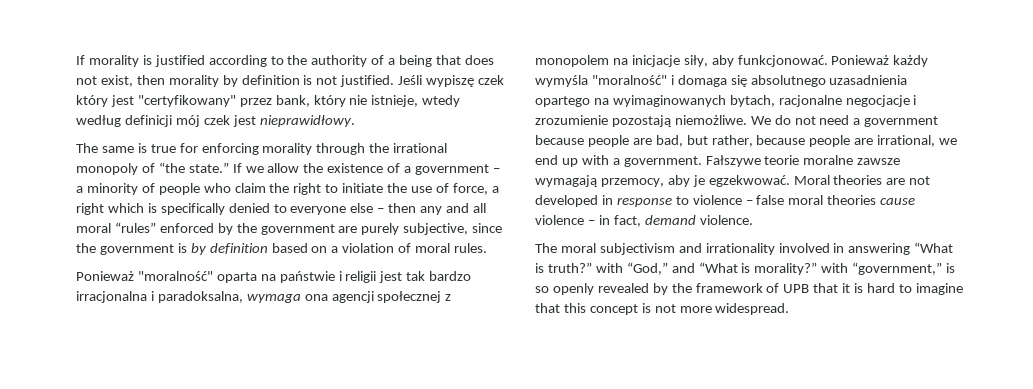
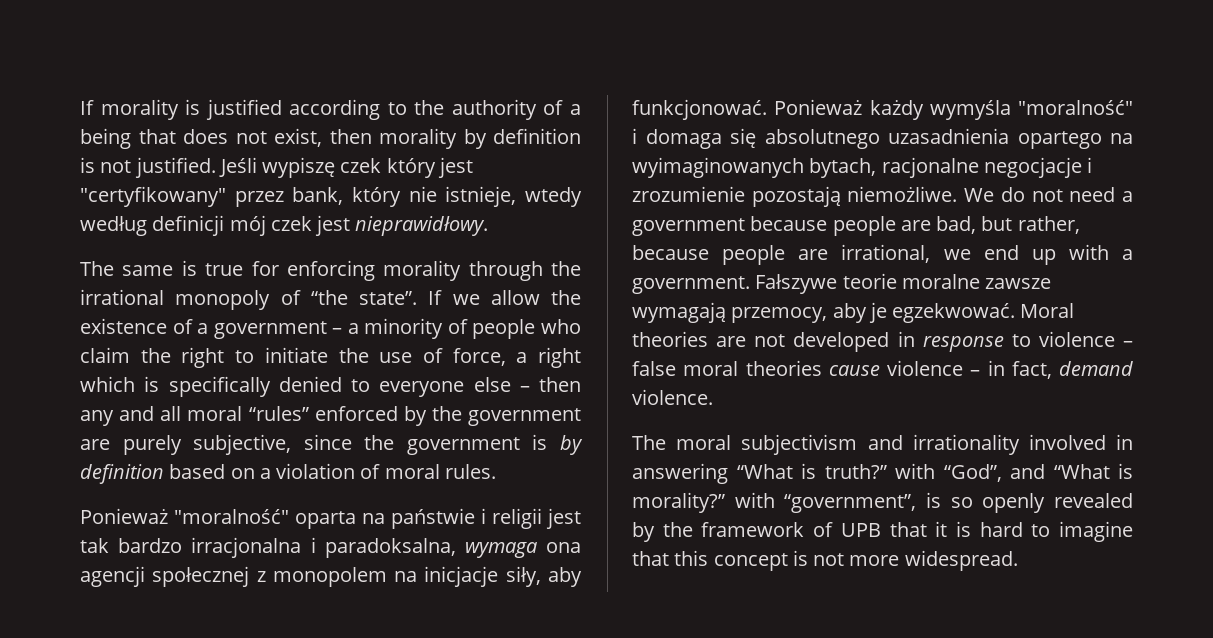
[188,162,229,173] state.” -> [359,291,417,305] state”.
[626,262,668,275] “God,” -> [943,464,1002,482] “God”,
[852,262,943,275] “government,” -> [784,494,917,513] “government”,

